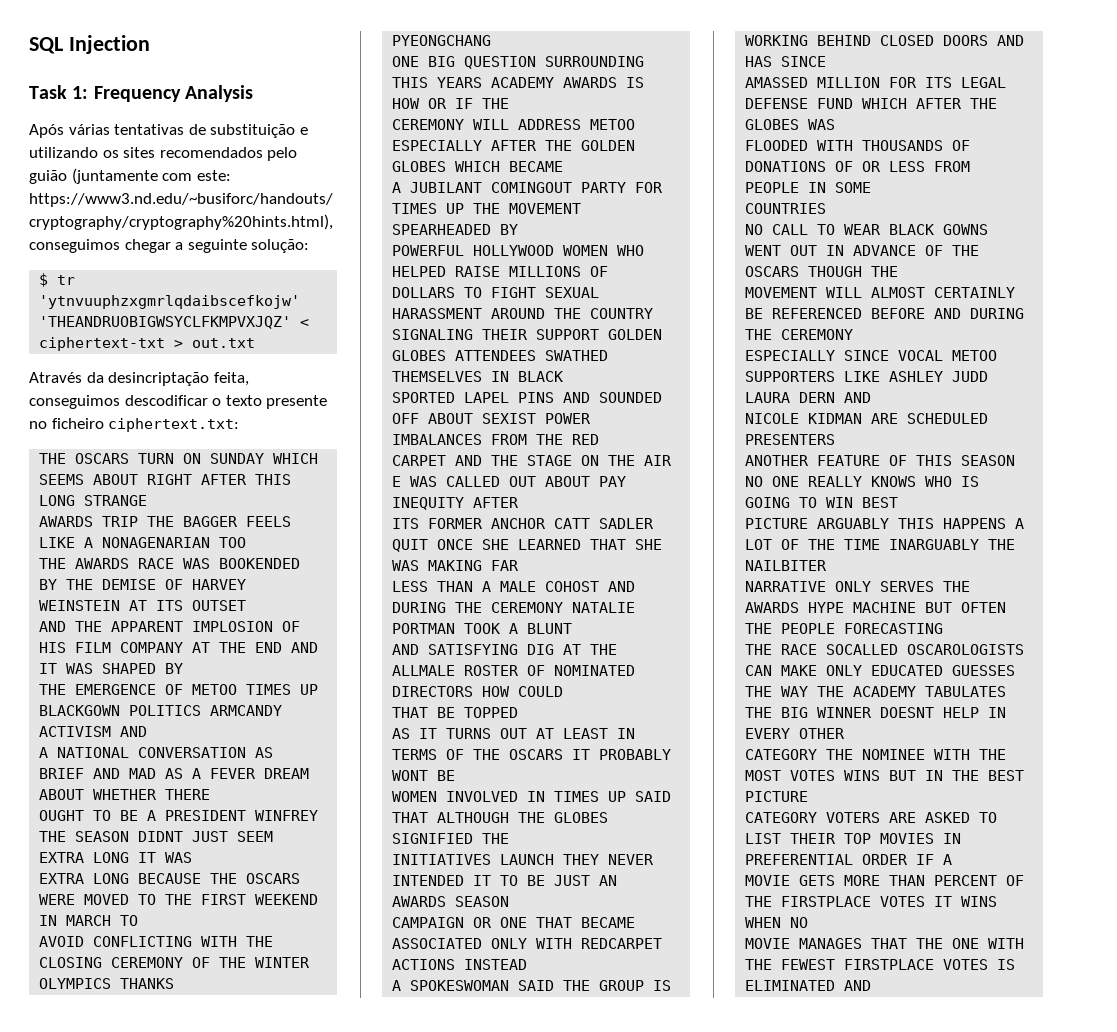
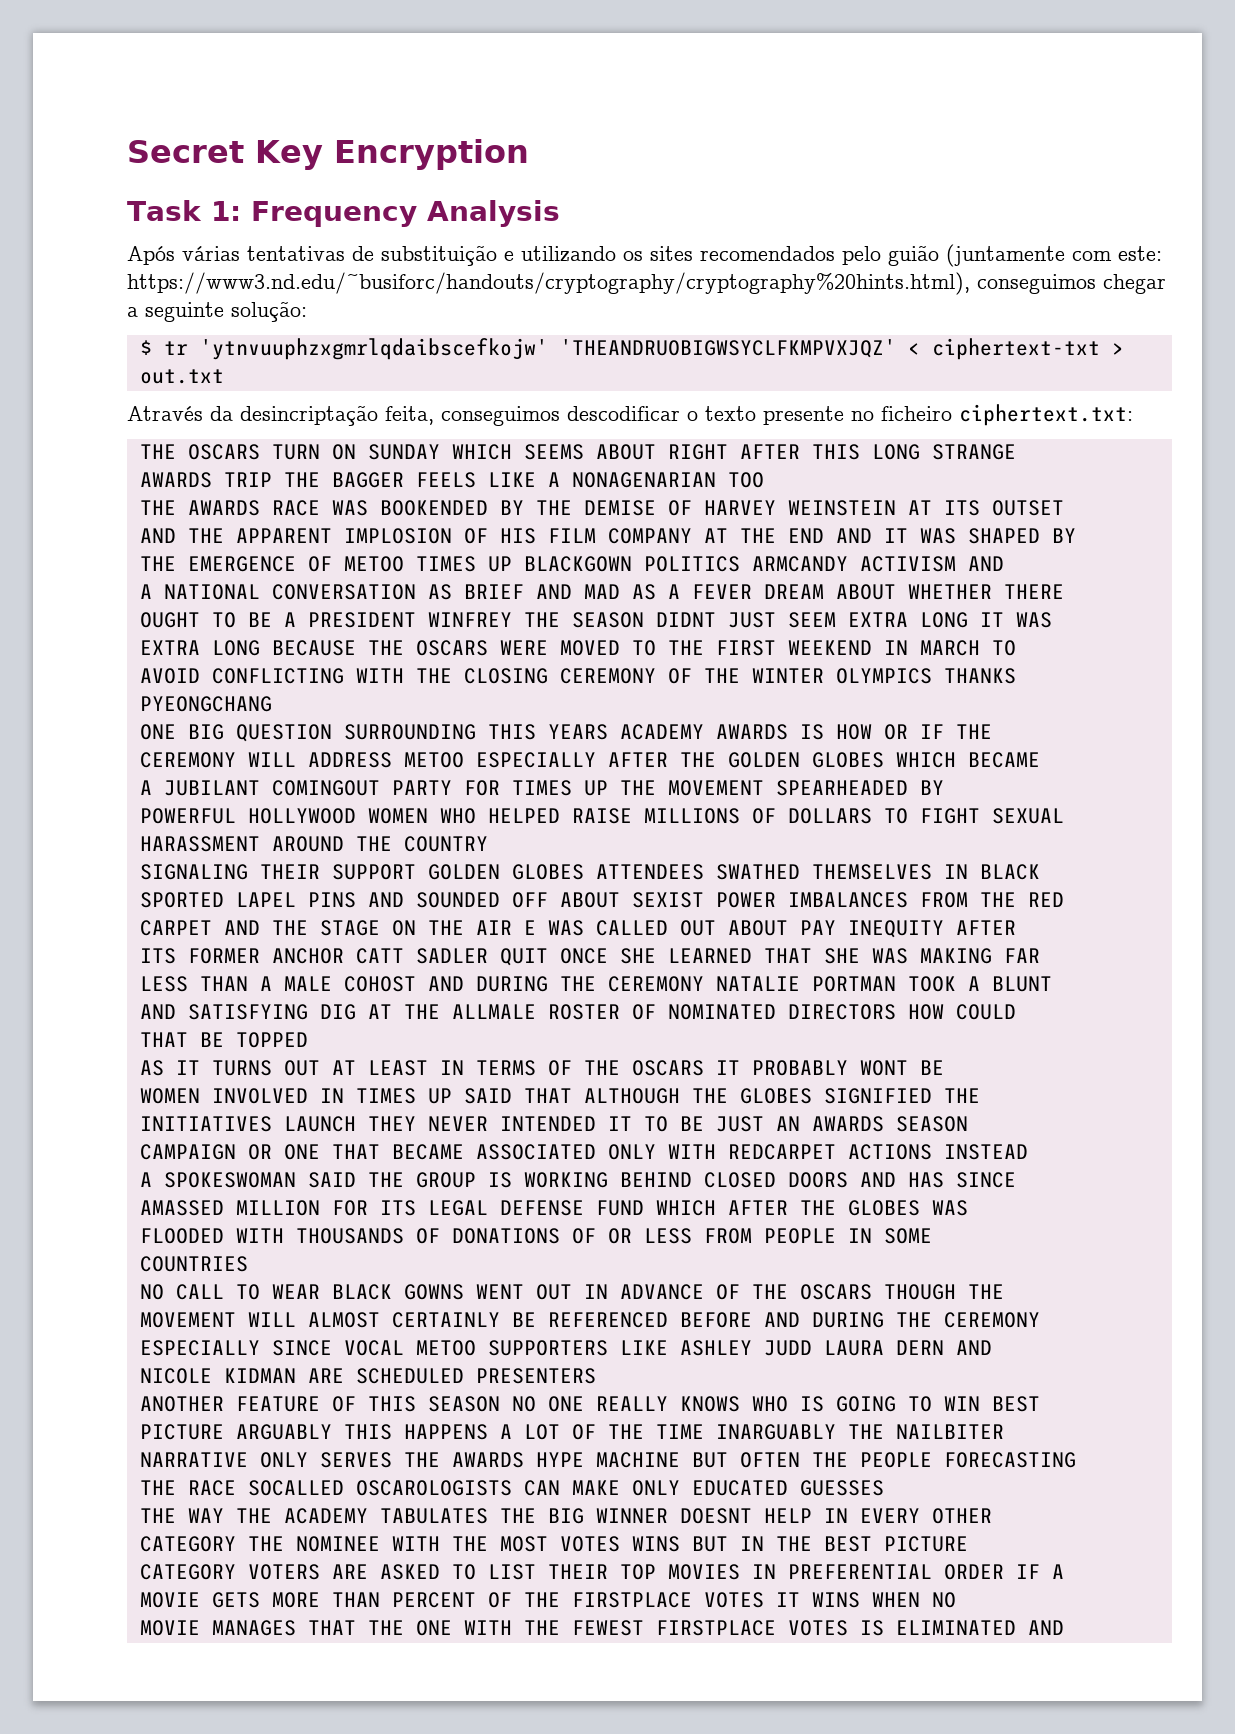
[29,35,150,54] SQL Injection -> [127,139,529,170] Secret Key Encryption

